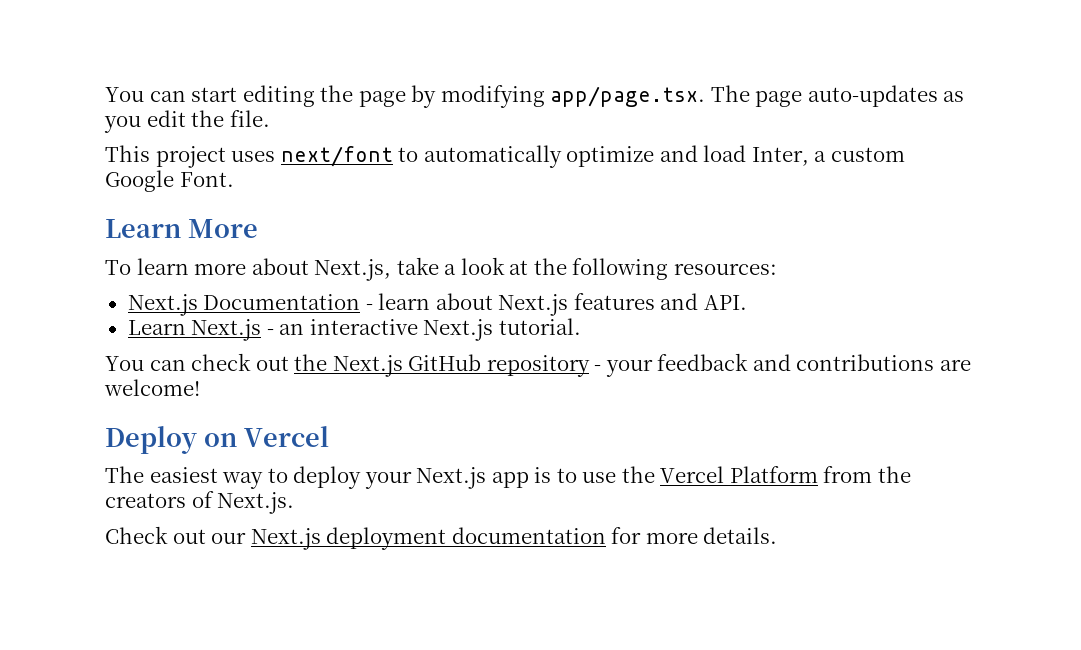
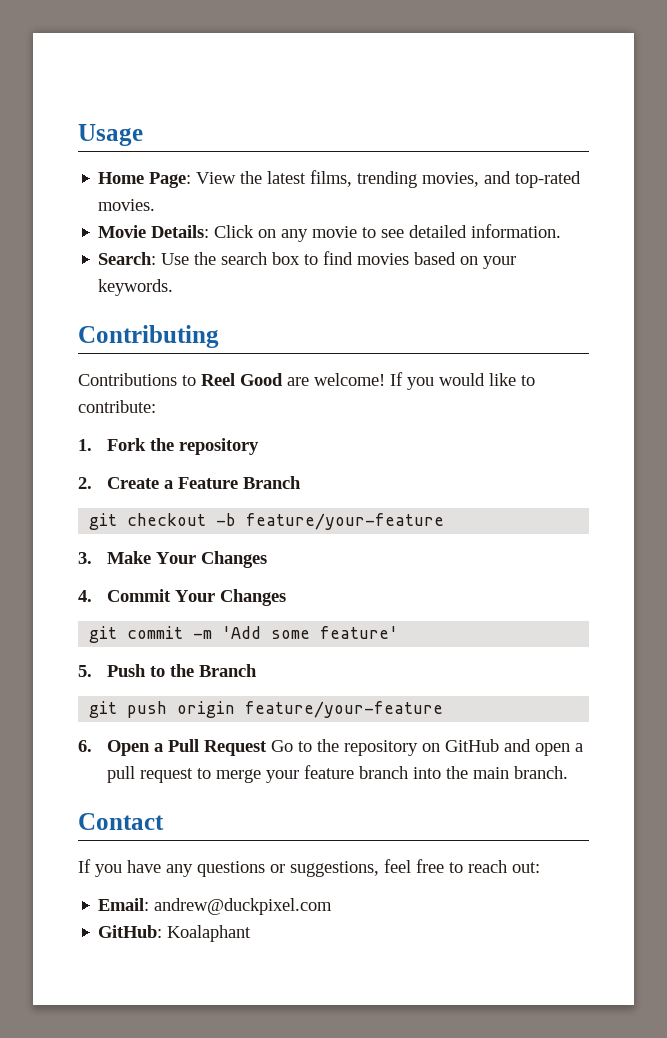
[105,85,965,108] [104,110,270,133] [105,145,905,168] [105,170,234,192] [105,219,258,238] [105,257,777,281] [127,293,747,316] [127,318,581,341] [105,353,971,377] [104,379,200,396] [105,426,329,454] [105,466,912,489] [105,491,295,514] [105,526,778,550] You can start editing the page by modifying app/page.tsx. The page auto-updates as you edit the file. // This project uses next/font to automatically optimize and load Inter, a custom Google Font. // Learn More // To learn more about Next.js, take a look at the following resources: // Next.js Documentation - learn about Next.js features and API. // Learn Next.js - an interactive Next.js tutorial. // You can check out the Next.js GitHub repository - your feedback and contributions are welcome! // Deploy on Vercel // The easiest way to deploy your Next.js app is to use the Vercel Platform from the creators of Next.js. // Check out our Next.js deployment documentation for more details. -> [78,124,143,146] [98,170,582,188] [98,199,156,211] [98,224,562,242] [98,251,517,269] [98,279,174,296] [78,325,219,348] [78,372,535,390] [78,400,156,413] [78,438,259,455] [78,476,301,489] [89,513,445,530] [78,551,267,568] [78,589,286,606] [89,626,399,643] [78,664,257,677] [89,701,444,718] [78,739,583,756] [106,765,568,783] [78,813,164,830] [78,859,540,877] [98,898,333,915] [98,925,252,942] Usage // Home Page: View the latest films, trending movies, and top-rated movies. // Movie Details: Click on any movie to see detailed information. // Search: Use the search box to find movies based on your keywords. // Contributing // Contributions to Reel Good are welcome! If you would like to contribute: // 1. Fork the repository // 2. Create a Feature Branch // git checkout -b feature/your-feature // 3. Make Your Changes // 4. Commit Your Changes // git commit -m 'Add some feature' // 5. Push to the Branch // git push origin feature/your-feature // 6. Open a Pull Request Go to the repository on GitHub and open a pull request to merge your feature branch into the main branch. // Contact // If you have any questions or suggestions, feel free to reach out: // Email: andrew@duckpixel.com // GitHub: Koalaphant

